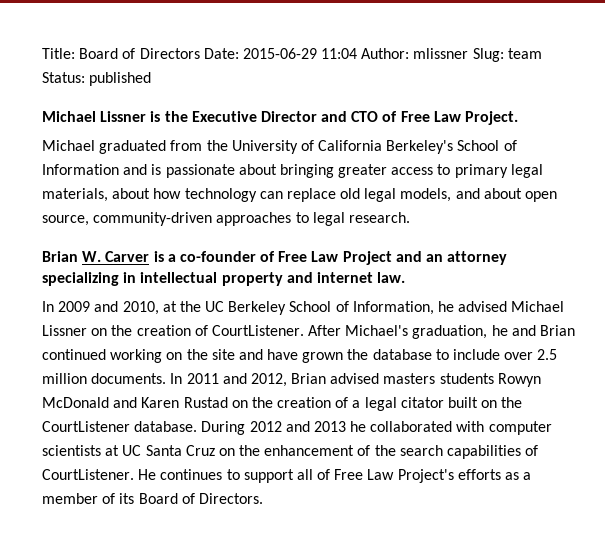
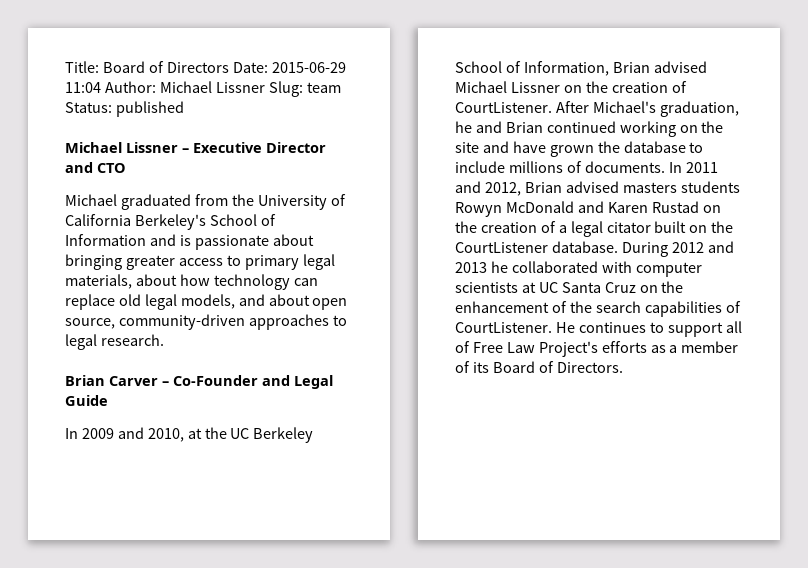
[413,48,469,59] mlissner -> [159,81,265,93] Michael Lissner
[150,111,188,122] is the -> [182,148,189,153] –
[382,111,519,125] of Free Law Project. -> (126, 168) none
[82,251,508,265] [42,272,406,286] W. Carver is a co-founder of Free Law Project and an attorney specializing in intellectual property and internet law. -> [109,375,333,389] [65,395,108,406] Carver – Co-Founder and Legal Guide
[438,301,455,312] he -> [612,62,650,73] Brian
[504,349,558,360] [42,373,87,384] over 2.5 million -> [508,161,582,173] millions of

